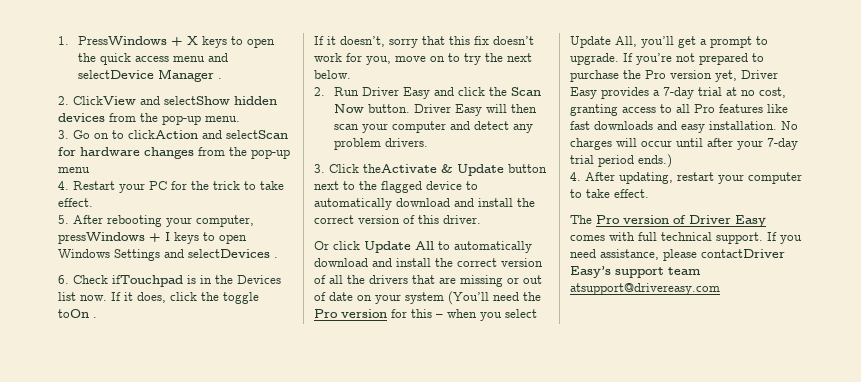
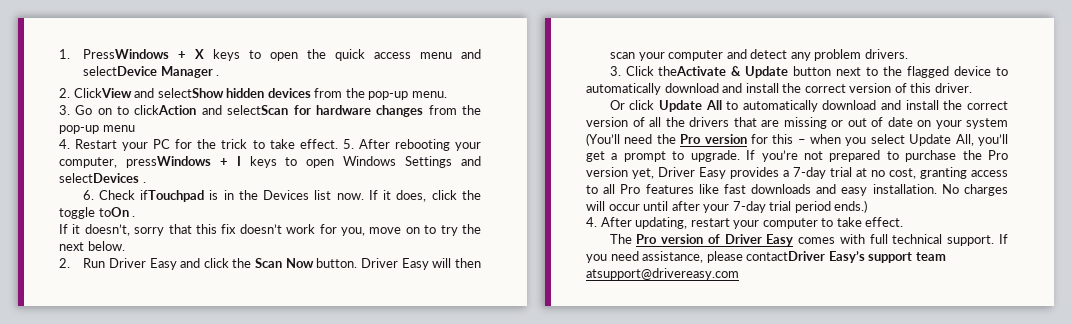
(93, 202) // -> (338, 144) none

